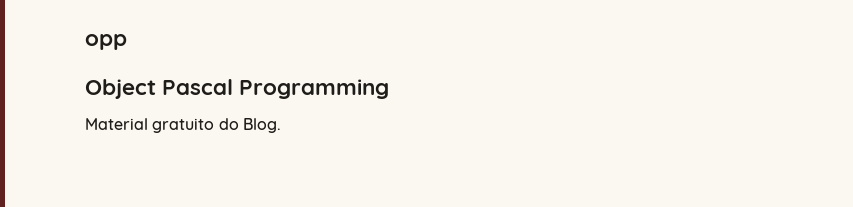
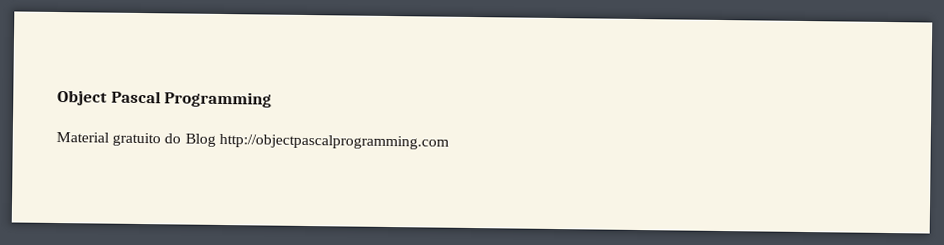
[85,34,127,50] opp // -> (57, 98) none
[242,118,281,133] Blog. -> [184,133,449,150] Blog http://objectpascalprogramming.com

